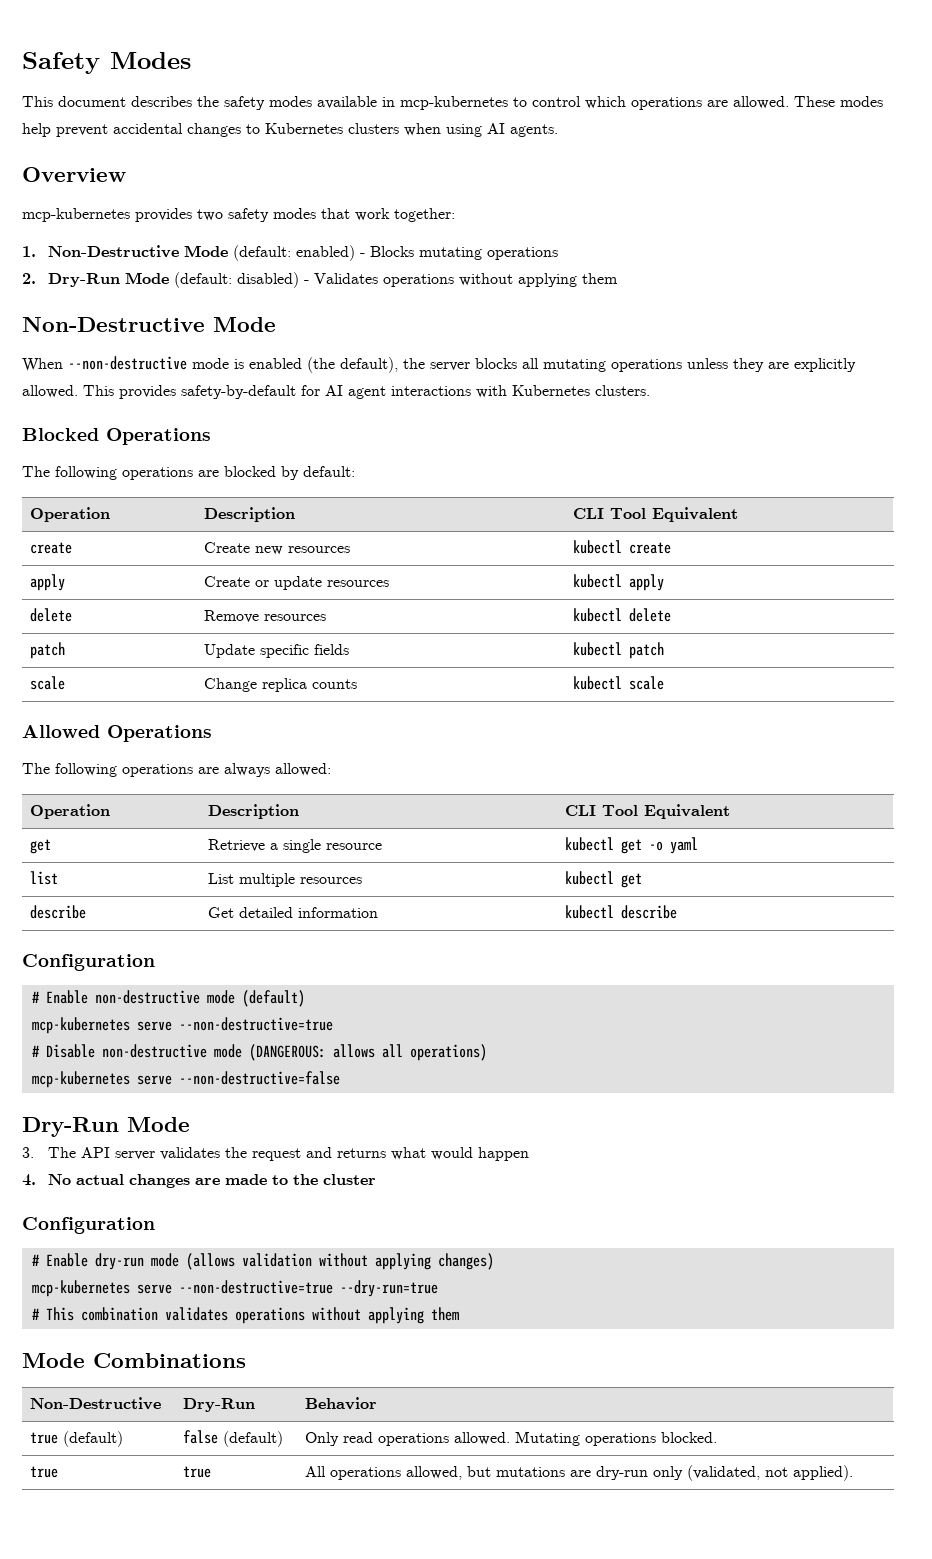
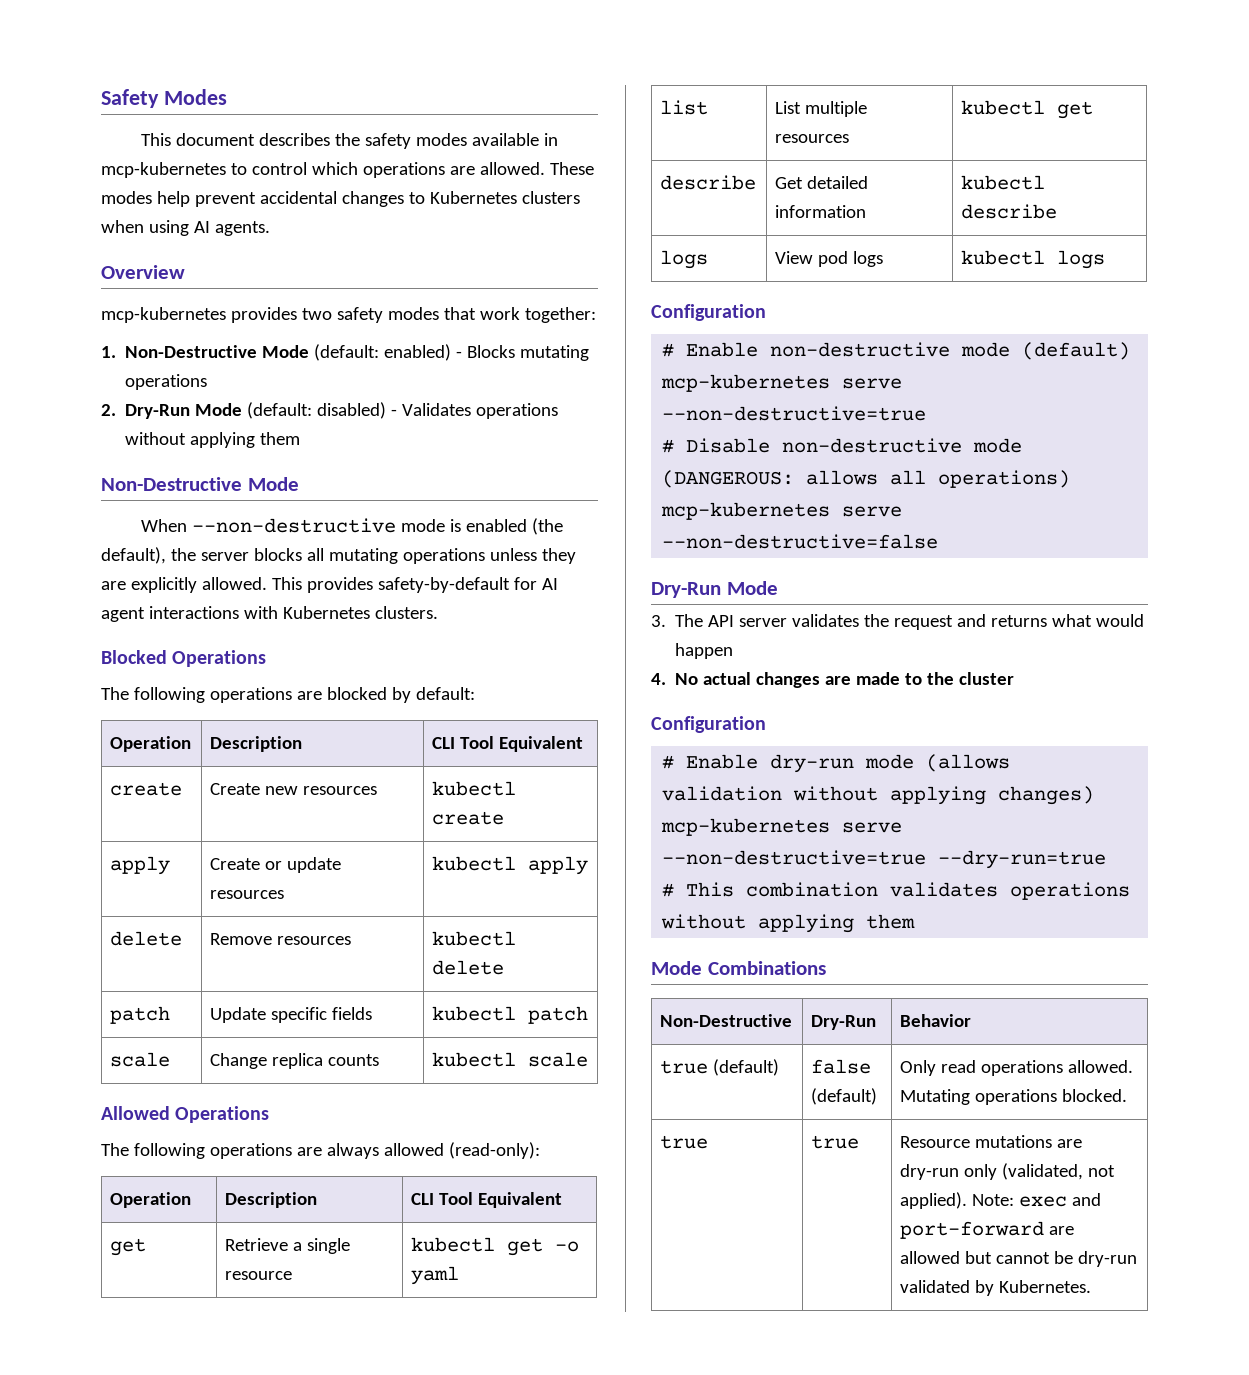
[275,763,331,776] allowed: -> [383,1142,540,1159] allowed (read-only):
(677, 912) none -> [660,250,709,269] [775,251,884,267] [961,250,1106,269] // logs | View pod logs | kubectl logs
[304,1466,491,1480] All operations allowed, but -> [900,1136,971,1148] Resource
(853, 1473) none -> [972,1193,1102,1207] [900,1221,1075,1239] [900,1251,1138,1267] [900,1280,1092,1296] Note: exec and port-forward are allowed but cannot be dry-run validated by Kubernetes.

